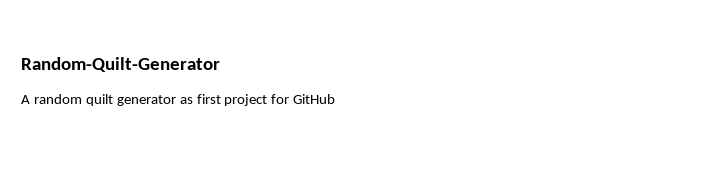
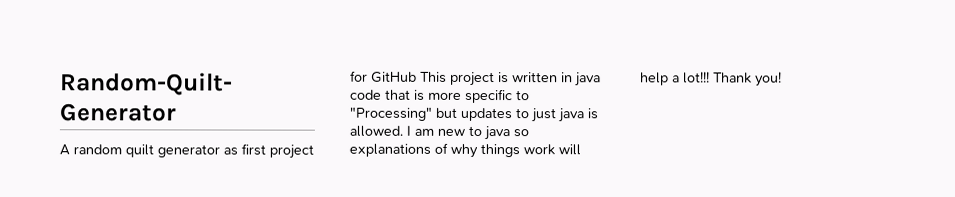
(336, 99) none -> [420,71,601,87] [349,88,530,104] [349,106,598,123] [349,125,529,141] [349,142,581,159] [640,71,782,87] This project is written in java code that is more specific to "Processing" but updates to just java is allowed. I am new to java so explanations of why things work will help a lot!!! Thank you!

